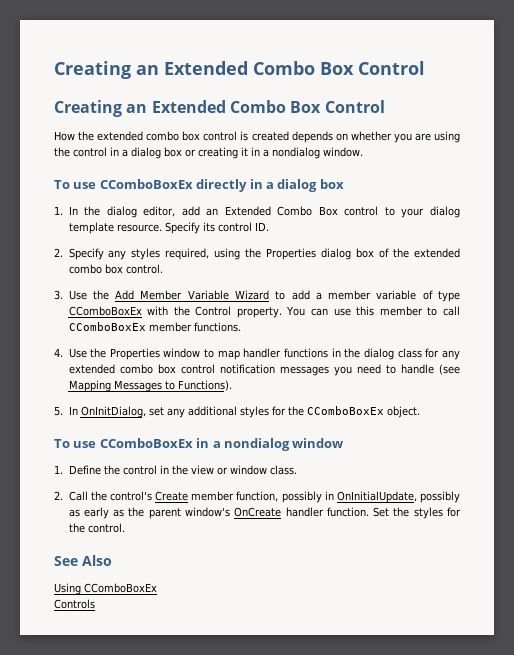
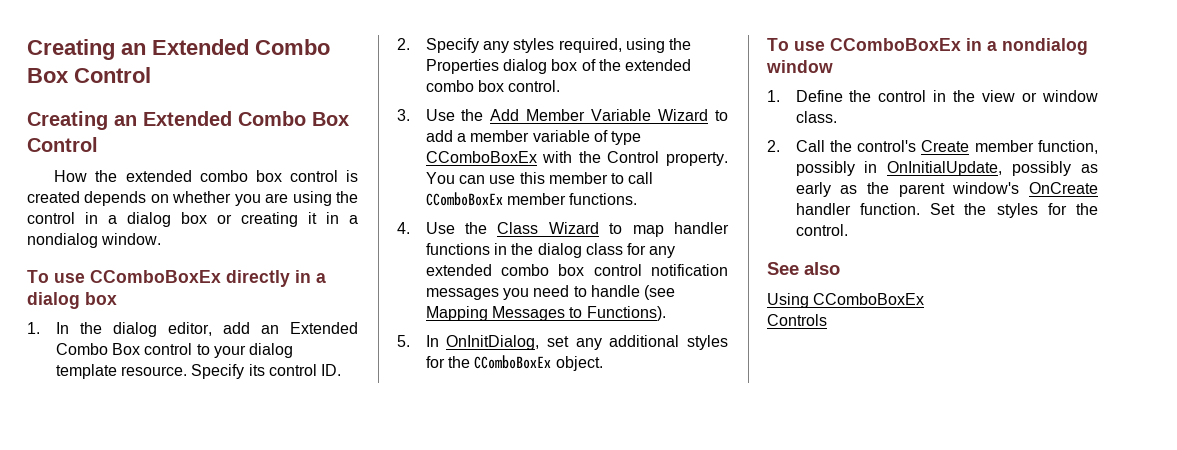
[109,348,201,360] Properties window -> [497,222,599,234] Class Wizard
[82,555,112,566] Also -> [804,262,840,275] also

